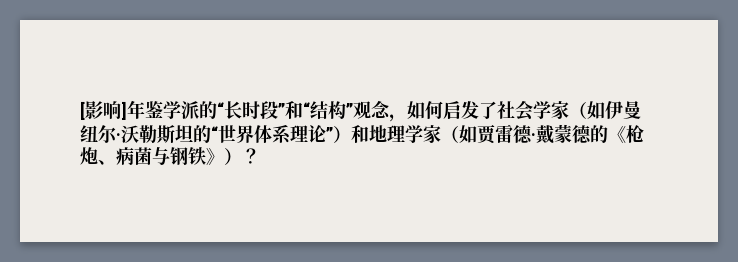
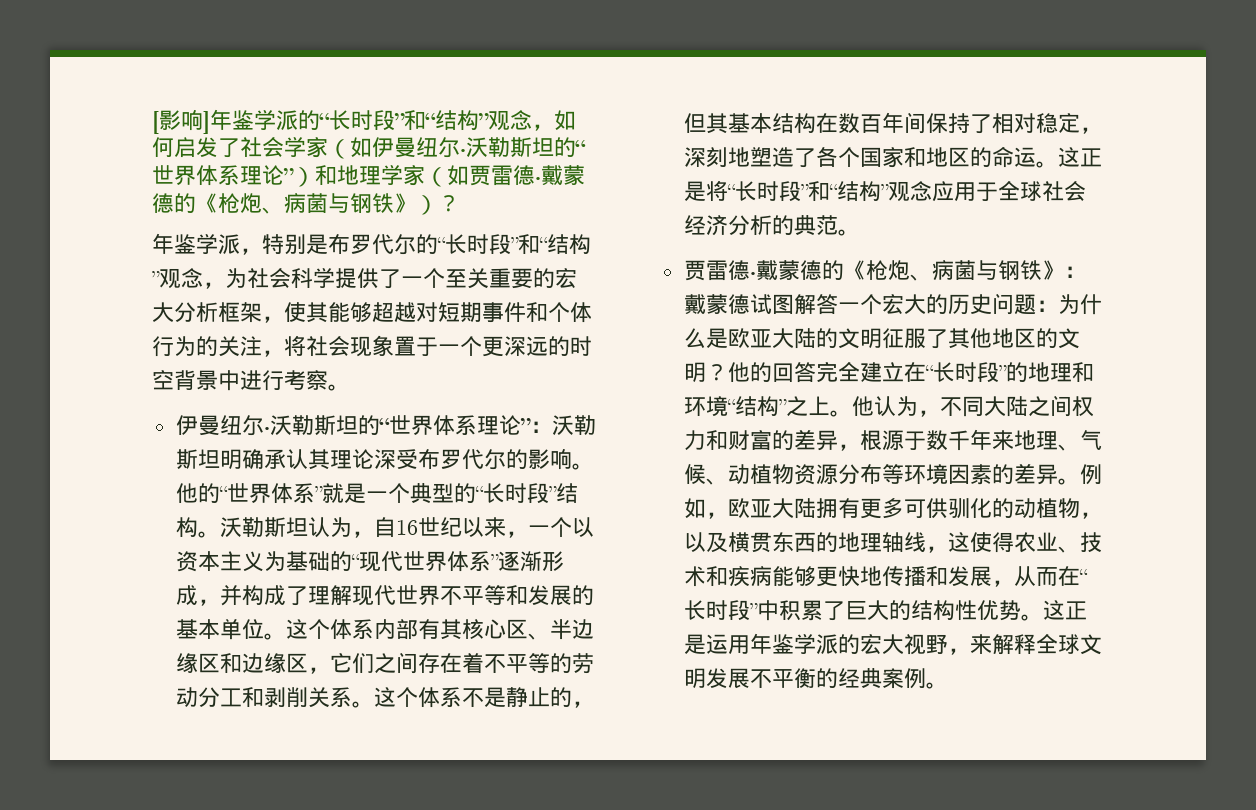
(260, 156) none -> [152,233,591,255] [152,268,577,289] [152,302,592,323] [152,335,592,357] [152,370,350,391] [175,415,596,436] [175,448,594,470] [175,483,578,504] [175,517,594,538] [175,551,564,572] [175,585,594,606] [175,619,594,640] [175,652,594,674] [175,687,594,708] [683,112,1102,134] [683,146,1102,168] [683,180,1086,202] [683,215,860,236] [683,259,1086,281] [683,293,1102,315] [683,328,1080,349] [683,361,1094,383] [683,395,1094,417] [683,429,1102,451] [683,463,1102,485] [683,498,1102,519] [683,532,1102,553] [683,565,1088,587] [683,600,1087,621] [683,633,1102,655] [683,668,948,689] // 年鉴学派，特别是布罗代尔的“长时段”和“结构”观念，为社会科学提供了一个至关重要的宏大分析框架，使其能够超越对短期事件和个体行为的关注，将社会现象置于一个更深远的时空背景中进行考察。 // 伊曼纽尔·沃勒斯坦的“世界体系理论”：沃勒斯坦明确承认其理论深受布罗代尔的影响。他的“世界体系”就是一个典型的“长时段”结构。沃勒斯坦认为，自16世纪以来，一个以资本主义为基础的“现代世界体系”逐渐形成，并构成了理解现代世界不平等和发展的基本单位。这个体系内部有其核心区、半边缘区和边缘区，它们之间存在着不平等的劳动分工和剥削关系。这个体系不是静止的，但其基本结构在数百年间保持了相对稳定，深刻地塑造了各个国家和地区的命运。这正是将“长时段”和“结构”观念应用于全球社会经济分析的典范。 // 贾雷德·戴蒙德的《枪炮、病菌与钢铁》：戴蒙德试图解答一个宏大的历史问题：为什么是欧亚大陆的文明征服了其他地区的文明？他的回答完全建立在“长时段”的地理和环境“结构”之上。他认为，不同大陆之间权力和财富的差异，根源于数千年来地理、气候、动植物资源分布等环境因素的差异。例如，欧亚大陆拥有更多可供驯化的动植物，以及横贯东西的地理轴线，这使得农业、技术和疾病能够更快地传播和发展，从而在“长时段”中积累了巨大的结构性优势。这正是运用年鉴学派的宏大视野，来解释全球文明发展不平衡的经典案例。

